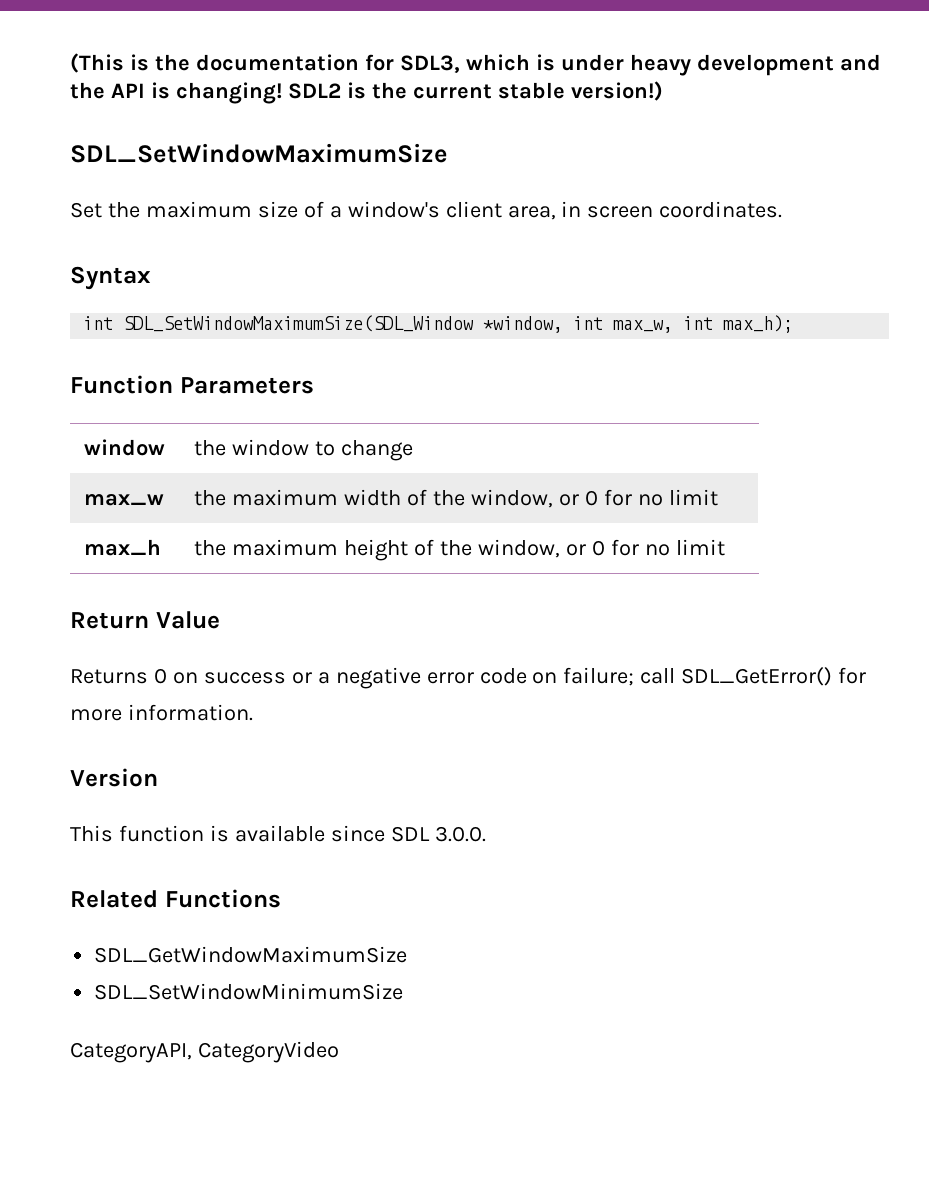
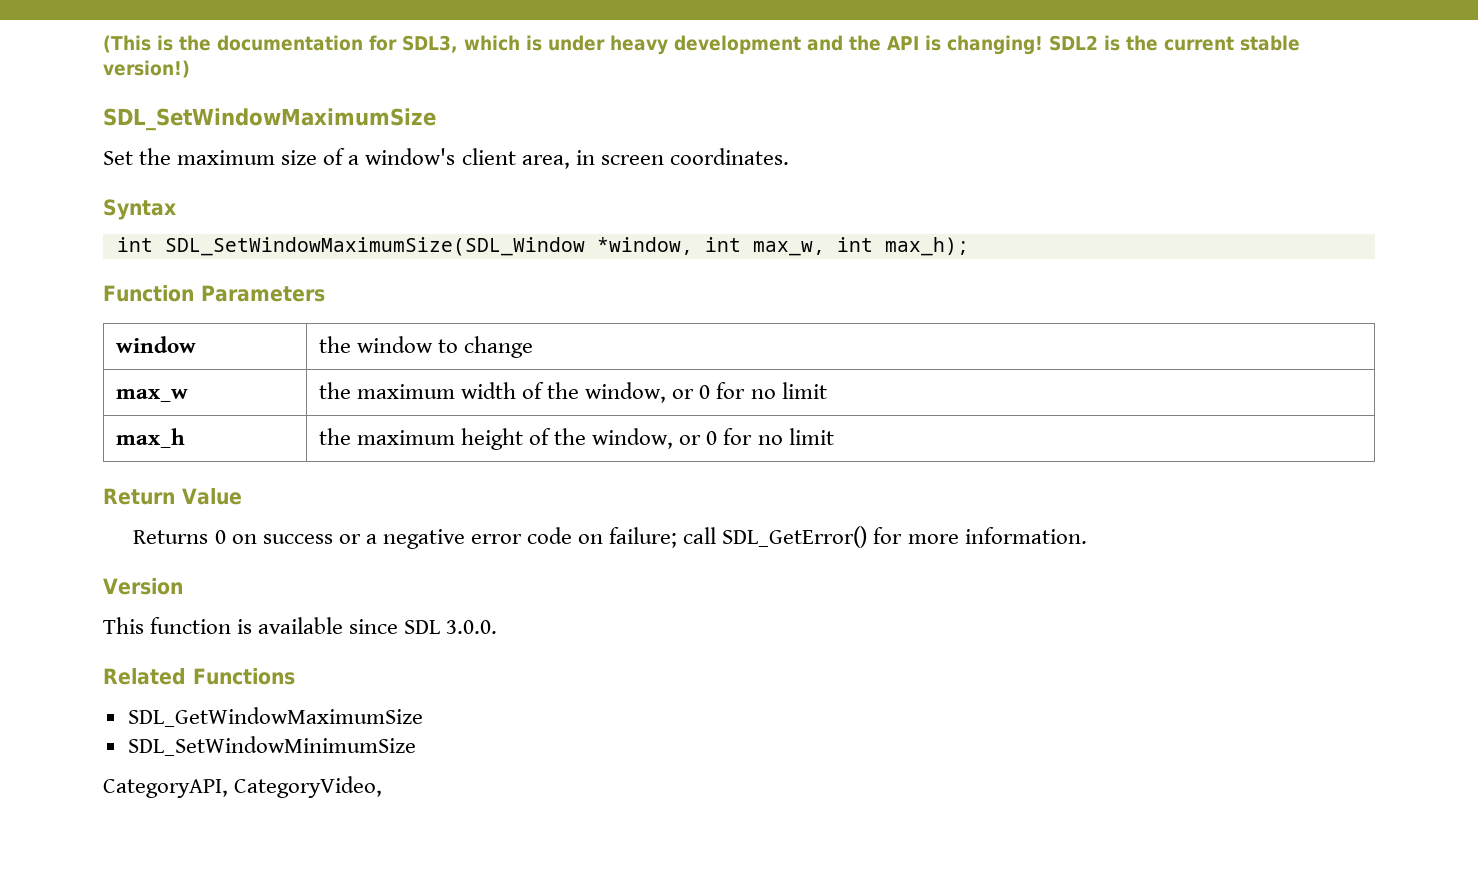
[197,1041,339,1063] CategoryVideo -> [234,776,383,798] CategoryVideo,

